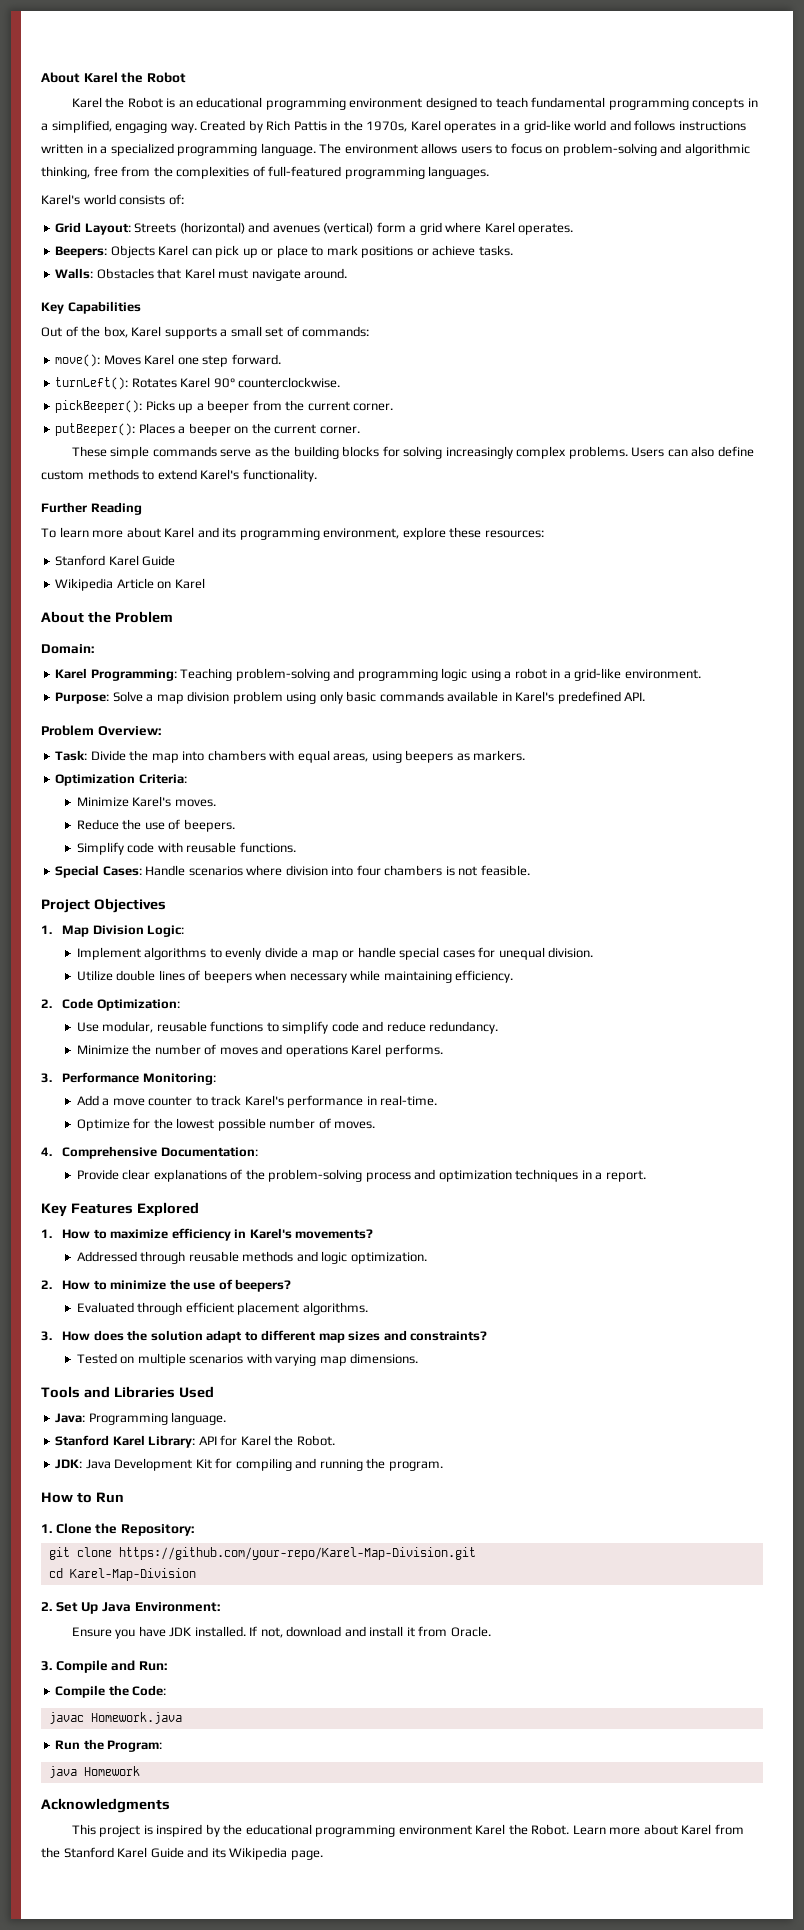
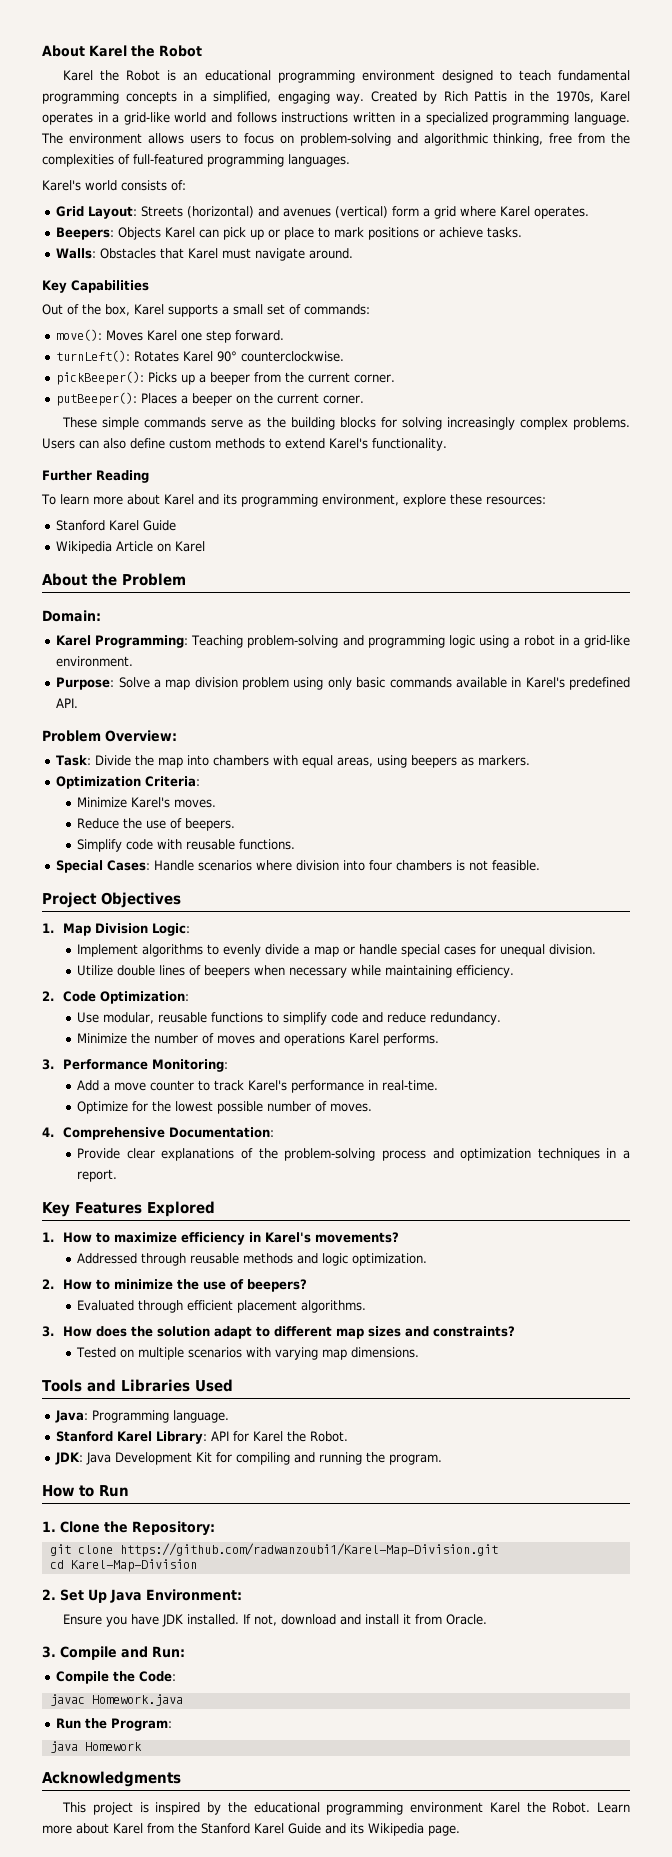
[118,1547,476,1560] https://github.com/your-repo/Karel-Map-Division.git -> [119,1543,498,1557] https://github.com/radwanzoubi1/Karel-Map-Division.git

